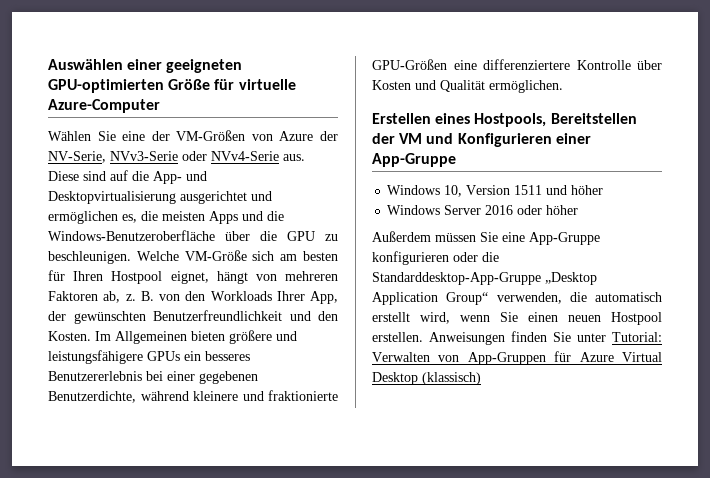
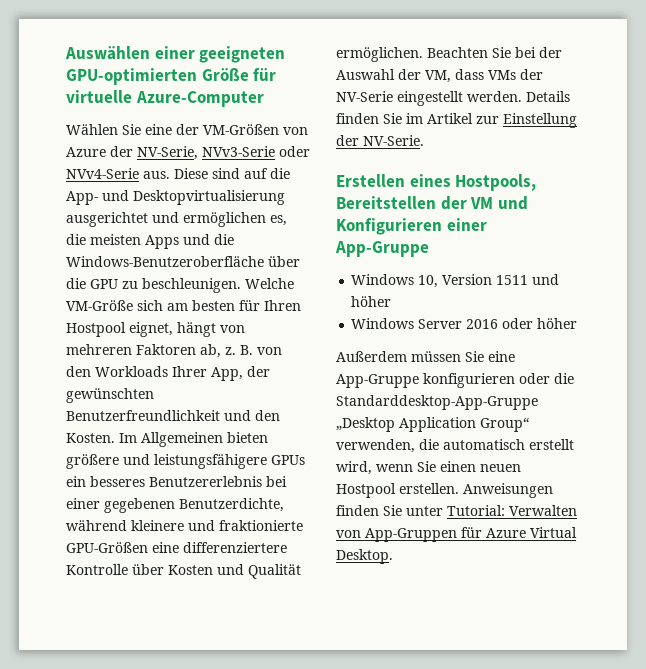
(563, 86) none -> [427,47,562,58] [336,69,543,83] [336,91,570,106] [336,113,577,128] [336,135,424,146] Beachten Sie bei der Auswahl der VM, dass VMs der NV-Serie eingestellt werden. Details finden Sie im Artikel zur Einstellung der NV-Serie.
[372,372,481,385] Desktop (klassisch) -> [336,549,393,564] Desktop.

